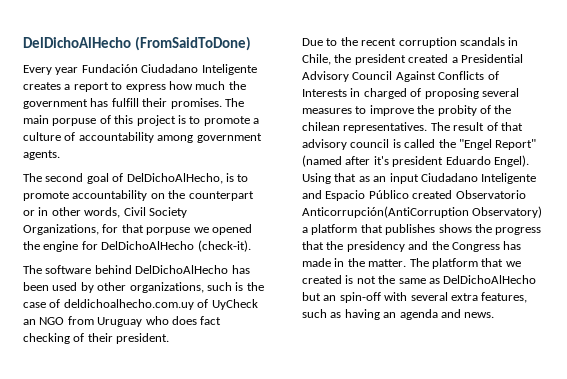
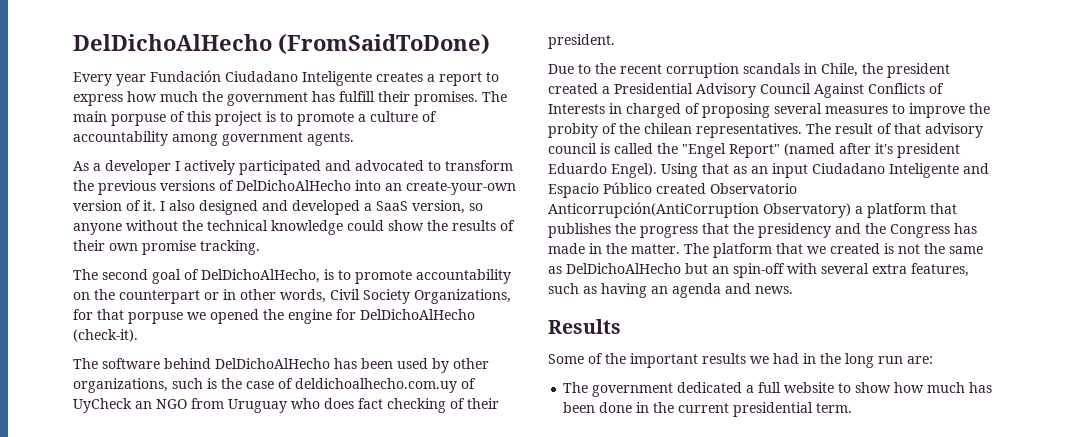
(60, 155) none -> [73,160,513,175] [73,180,516,195] [73,200,483,215] [73,220,515,235] [73,240,260,255] // As a developer I actively participated and advocated to transform the previous versions of DelDichoAlHecho into an create-your-own version of it. I also designed and developed a SaaS version, so anyone without the technical knowledge could show the results of their own promise tracking.
[438,224,472,233] shows -> (611, 230) none
(495, 315) none -> [548,319,621,334] [548,353,933,368] [563,382,993,397] [563,402,853,417] // Results // Some of the important results we had in the long run are: // The government dedicated a full website to show how much has been done in the current presidential term.

